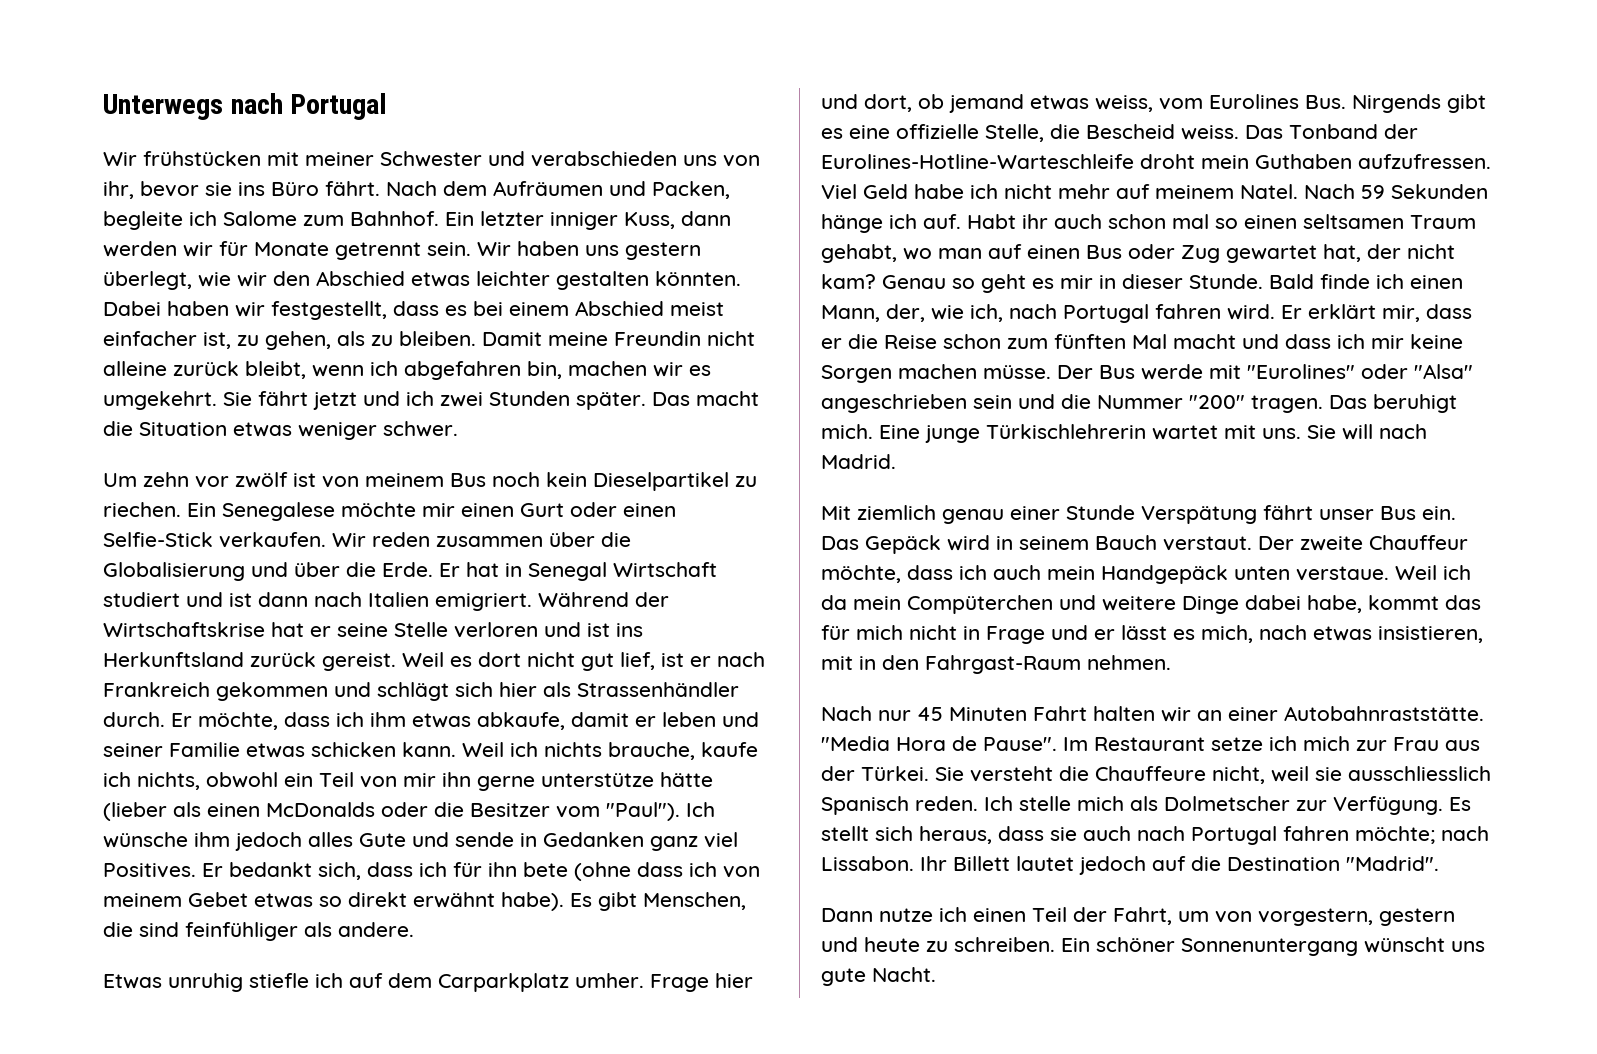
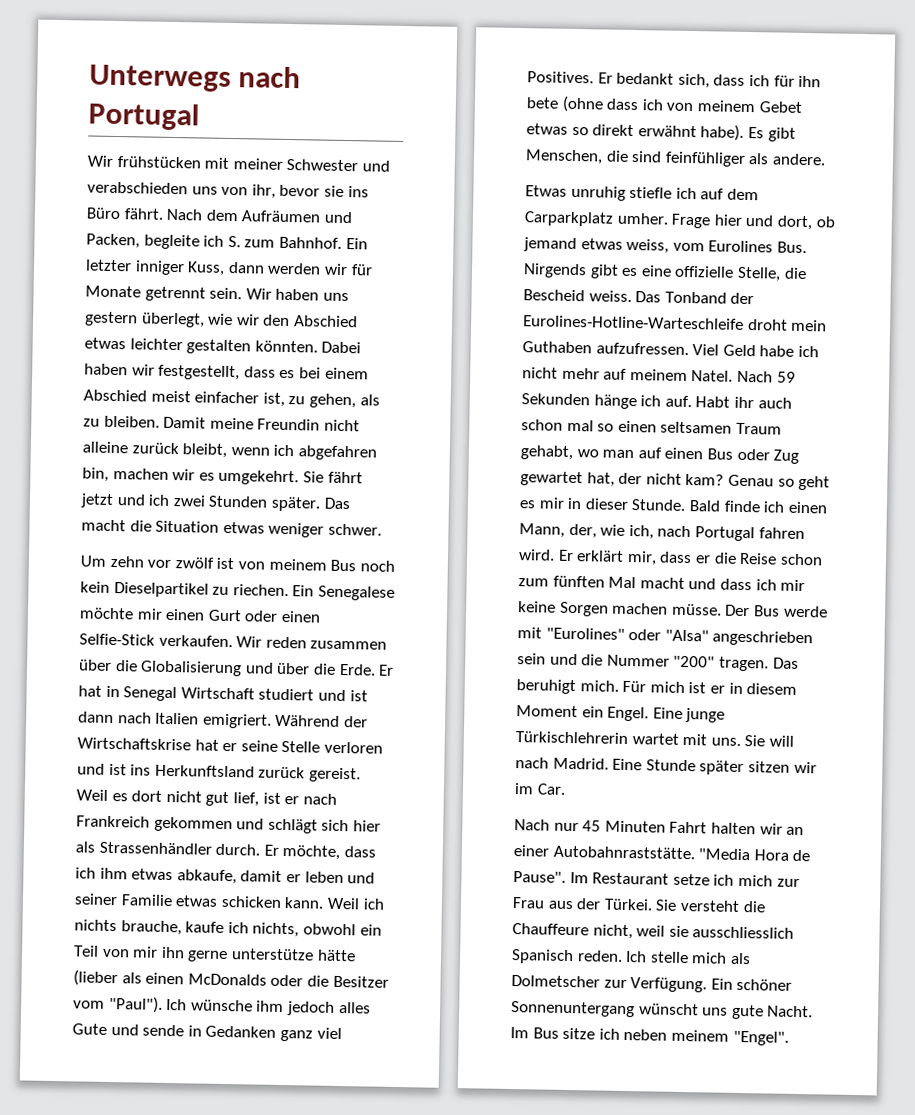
[223,211,297,226] Salome -> [227,235,241,248] S.
(873, 431) none -> [622,680,798,695] [516,705,650,722] Für mich ist er in diesem Moment ein Engel.
[821,505,1456,524] [821,535,1468,554] [821,565,1471,584] [821,595,1481,614] [821,625,1483,644] [821,655,1171,674] // Mit ziemlich genau einer Stunde Verspätung fährt unser Bus ein. Das Gepäck wird in seinem Bauch verstaut. Der zweite Chauffeur möchte, dass ich auch mein Handgepäck unten verstaue. Weil ich da mein Compüterchen und weitere Dinge dabei habe, kommt das für mich nicht in Frage und er lässt es mich, nach etwas insistieren, mit in den Fahrgast-Raum nehmen. -> [612,758,817,776] [514,783,566,795] Eine Stunde später sitzen wir im Car.
[1449,797,1471,811] [821,826,1489,845] [821,856,1439,875] [821,907,1455,926] [821,937,1055,952] Es stellt sich heraus, dass sie auch nach Portugal fahren möchte; nach Lissabon. Ihr Billett lautet jedoch auf die Destination "Madrid". // Dann nutze ich einen Teil der Fahrt, um von vorgestern, gestern und heute zu schreiben. -> (708, 985) none
(936, 974) none -> [510,1027,789,1046] Im Bus sitze ich neben meinem "Engel".

